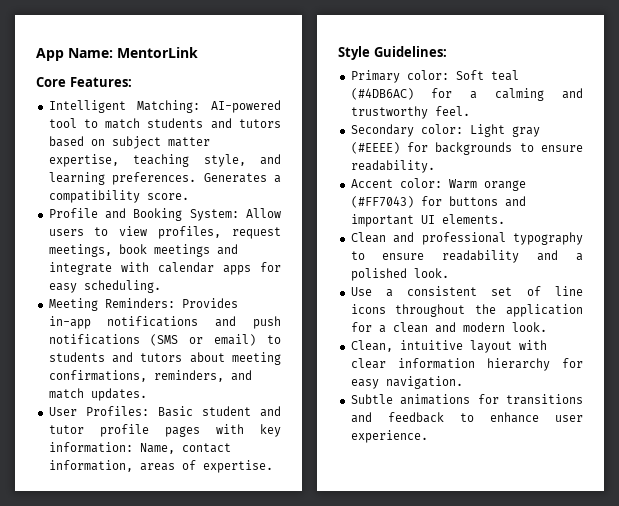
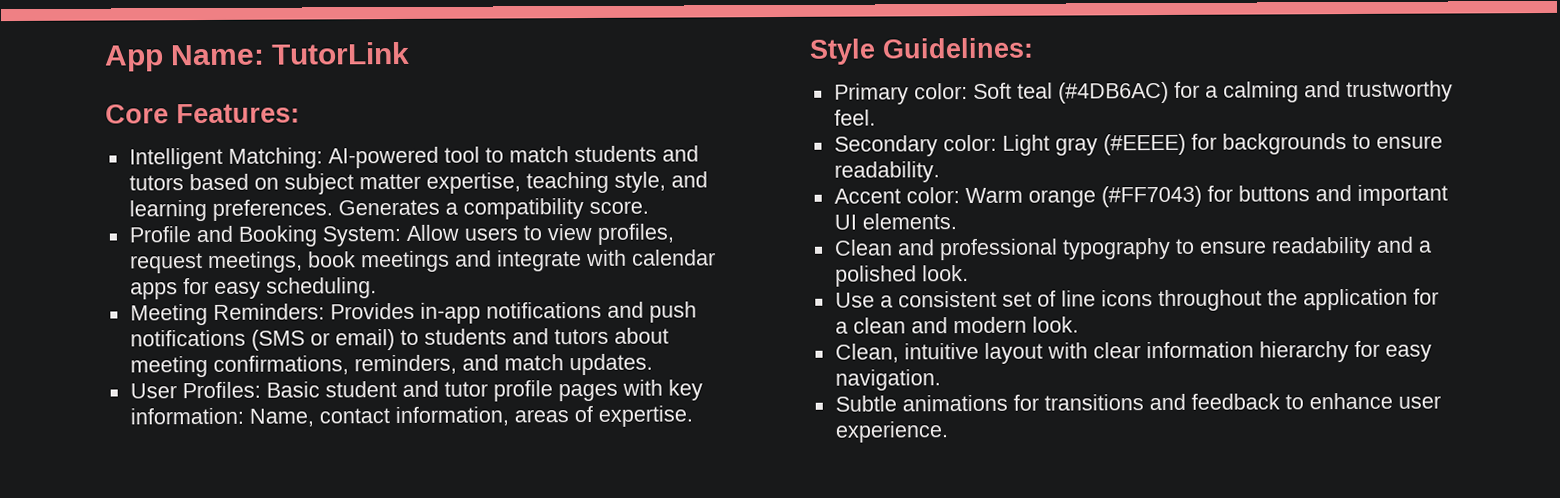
[117,47,198,58] MentorLink -> [271,41,411,65] TutorLink

